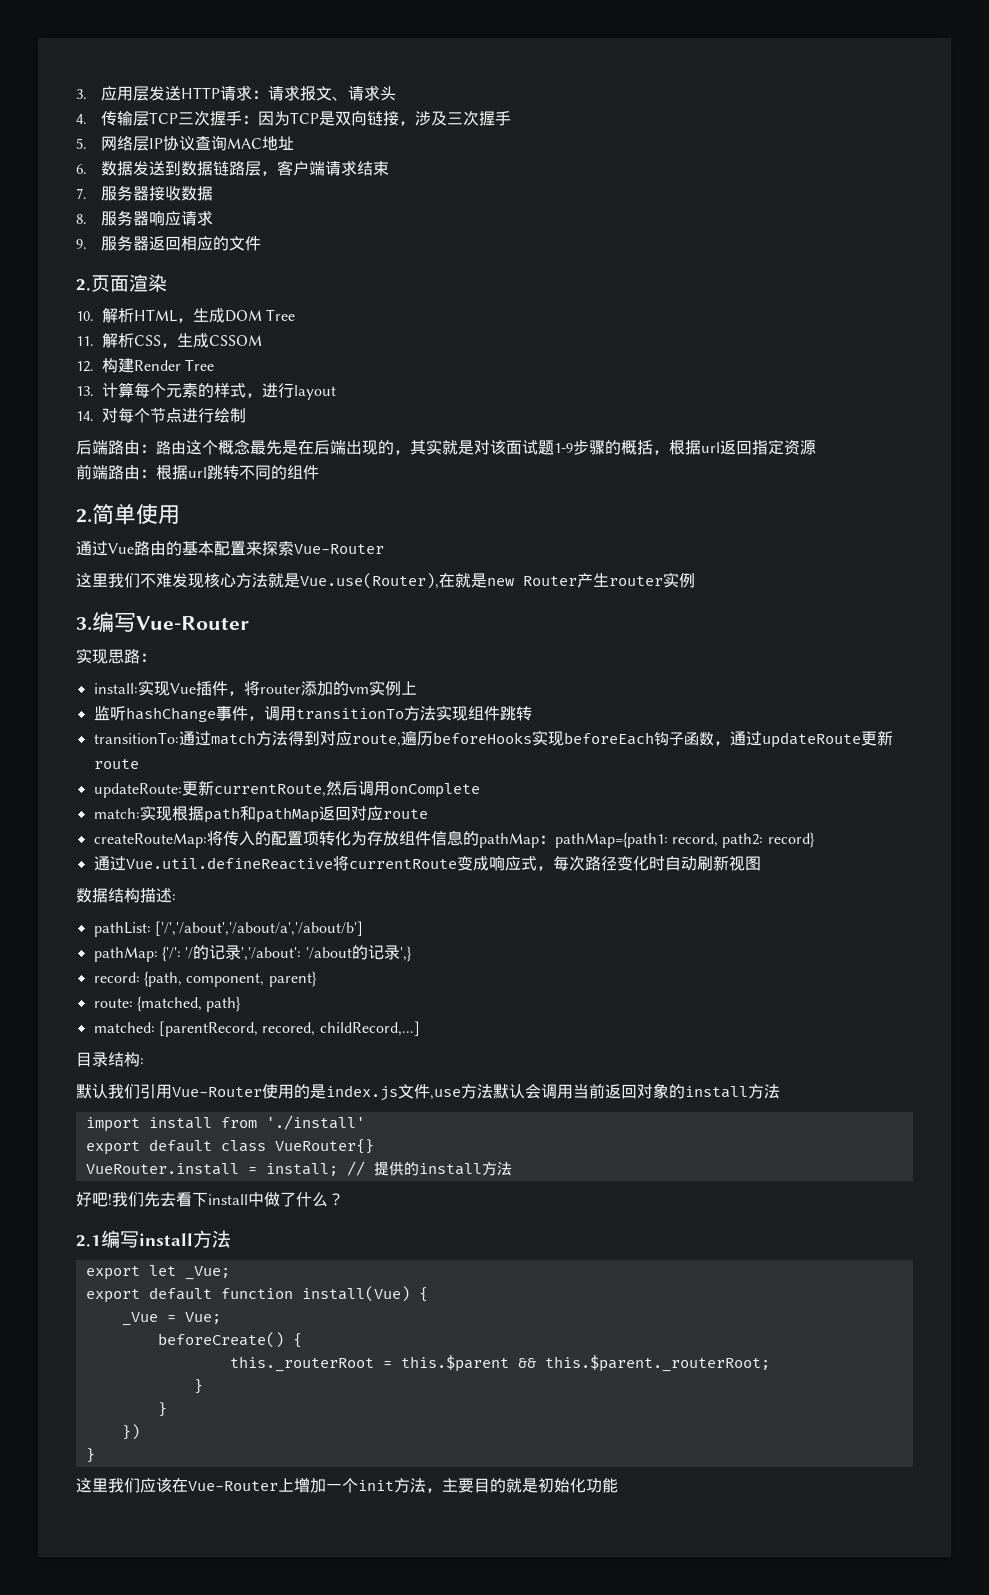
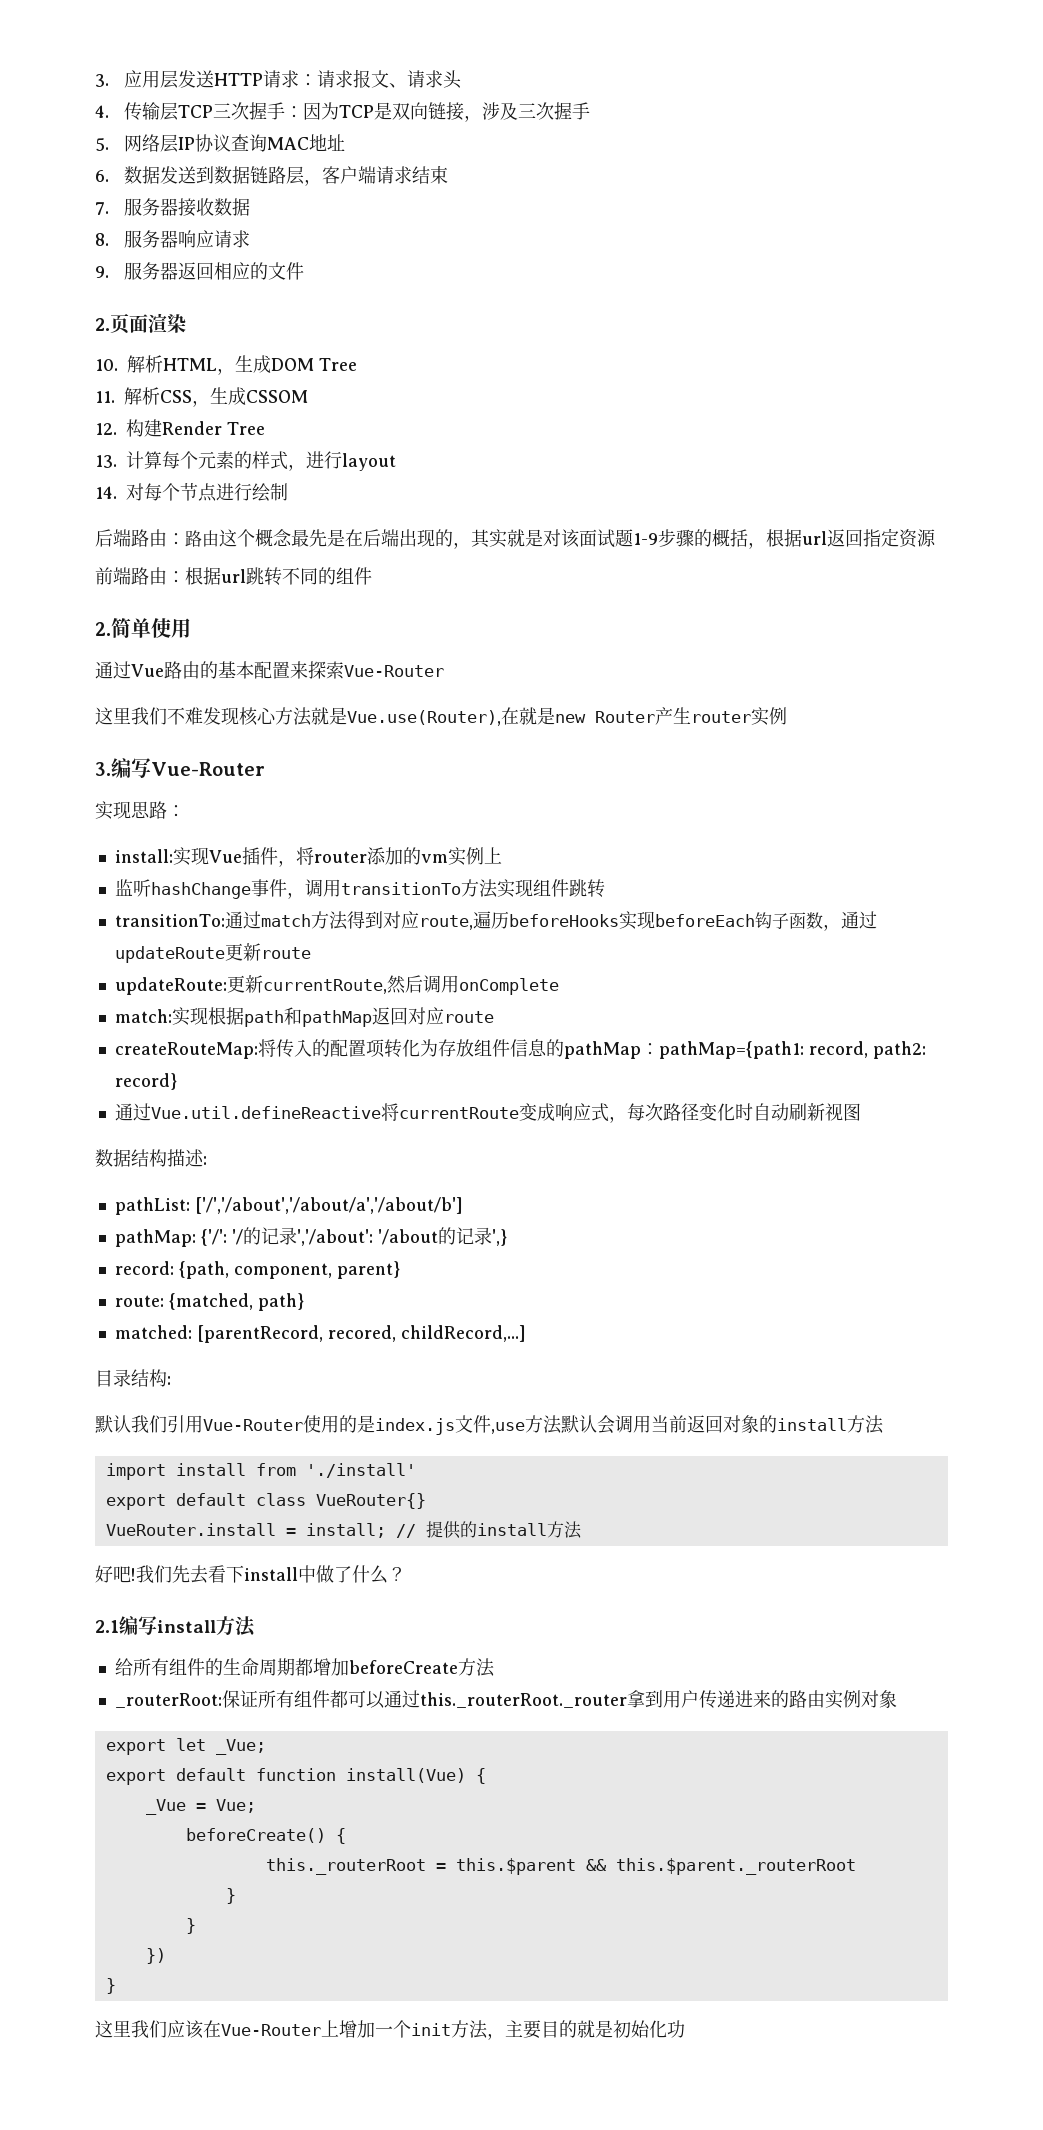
(231, 1239) none -> [114,1658,495,1677] [114,1690,897,1709] // 给所有组件的生命周期都增加beforeCreate方法 // _routerRoot:保证所有组件都可以通过this._routerRoot._router拿到用户传递进来的路由实例对象
[544,1355,770,1372] this.$parent._routerRoot; -> [615,1858,856,1875] this.$parent._routerRoot
[602,1478,618,1493] 能 -> (685, 2029) none

